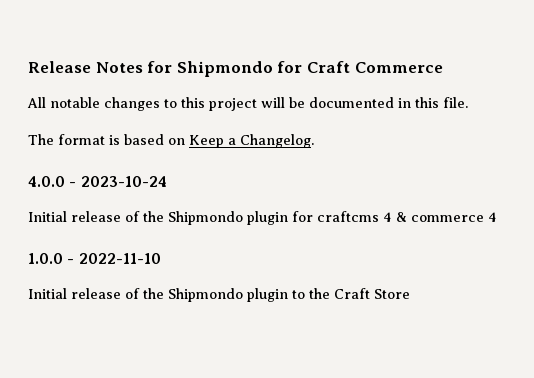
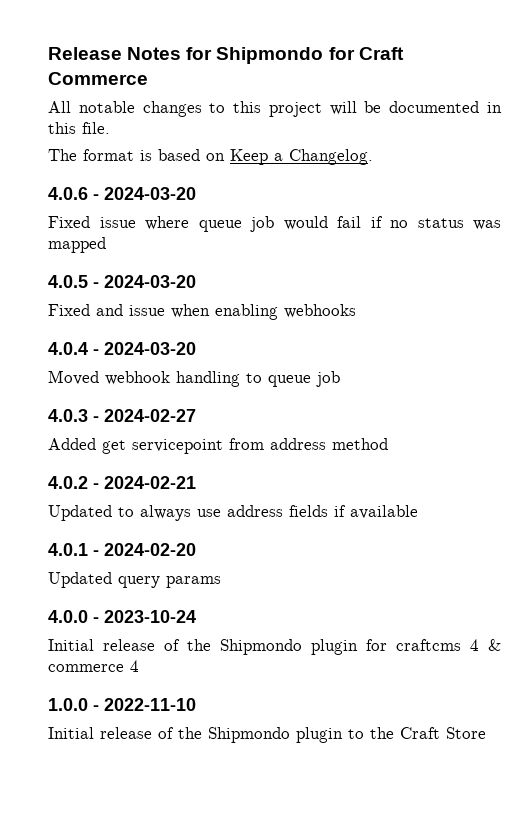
(314, 141) none -> [48,187,196,200] [48,216,501,232] [48,237,106,253] [48,275,196,288] [48,304,356,320] [48,342,196,355] [48,370,340,387] [48,409,196,422] [48,438,388,454] [48,476,196,489] [48,505,418,521] [48,543,196,556] [48,572,221,588] // 4.0.6 - 2024-03-20 // Fixed issue where queue job would fail if no status was mapped // 4.0.5 - 2024-03-20 // Fixed and issue when enabling webhooks // 4.0.4 - 2024-03-20 // Moved webhook handling to queue job // 4.0.3 - 2024-02-27 // Added get servicepoint from address method // 4.0.2 - 2024-02-21 // Updated to always use address fields if available // 4.0.1 - 2024-02-20 // Updated query params

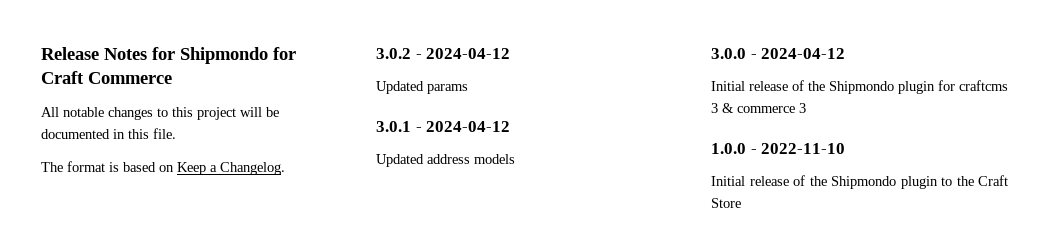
[48,187,196,200] [48,216,501,232] [48,237,106,253] [48,275,196,288] [48,304,356,320] [48,342,196,355] [48,370,340,387] [48,409,196,422] [48,438,388,454] [48,476,196,489] [48,505,418,521] [48,543,196,556] [48,572,221,588] [48,610,196,623] 4.0.6 - 2024-03-20 // Fixed issue where queue job would fail if no status was mapped // 4.0.5 - 2024-03-20 // Fixed and issue when enabling webhooks // 4.0.4 - 2024-03-20 // Moved webhook handling to queue job // 4.0.3 - 2024-02-27 // Added get servicepoint from address method // 4.0.2 - 2024-02-21 // Updated to always use address fields if available // 4.0.1 - 2024-02-20 // Updated query params // 4.0.0 - 2023-10-24 -> [376,48,511,59] [376,81,468,94] [376,121,511,132] [376,154,515,167] [711,48,846,59] 3.0.2 - 2024-04-12 // Updated params // 3.0.1 - 2024-04-12 // Updated address models // 3.0.0 - 2024-04-12
[470,639,479,651] 4 -> [711,103,718,113] 3
[130,660,139,672] 4 -> [799,103,806,113] 3

